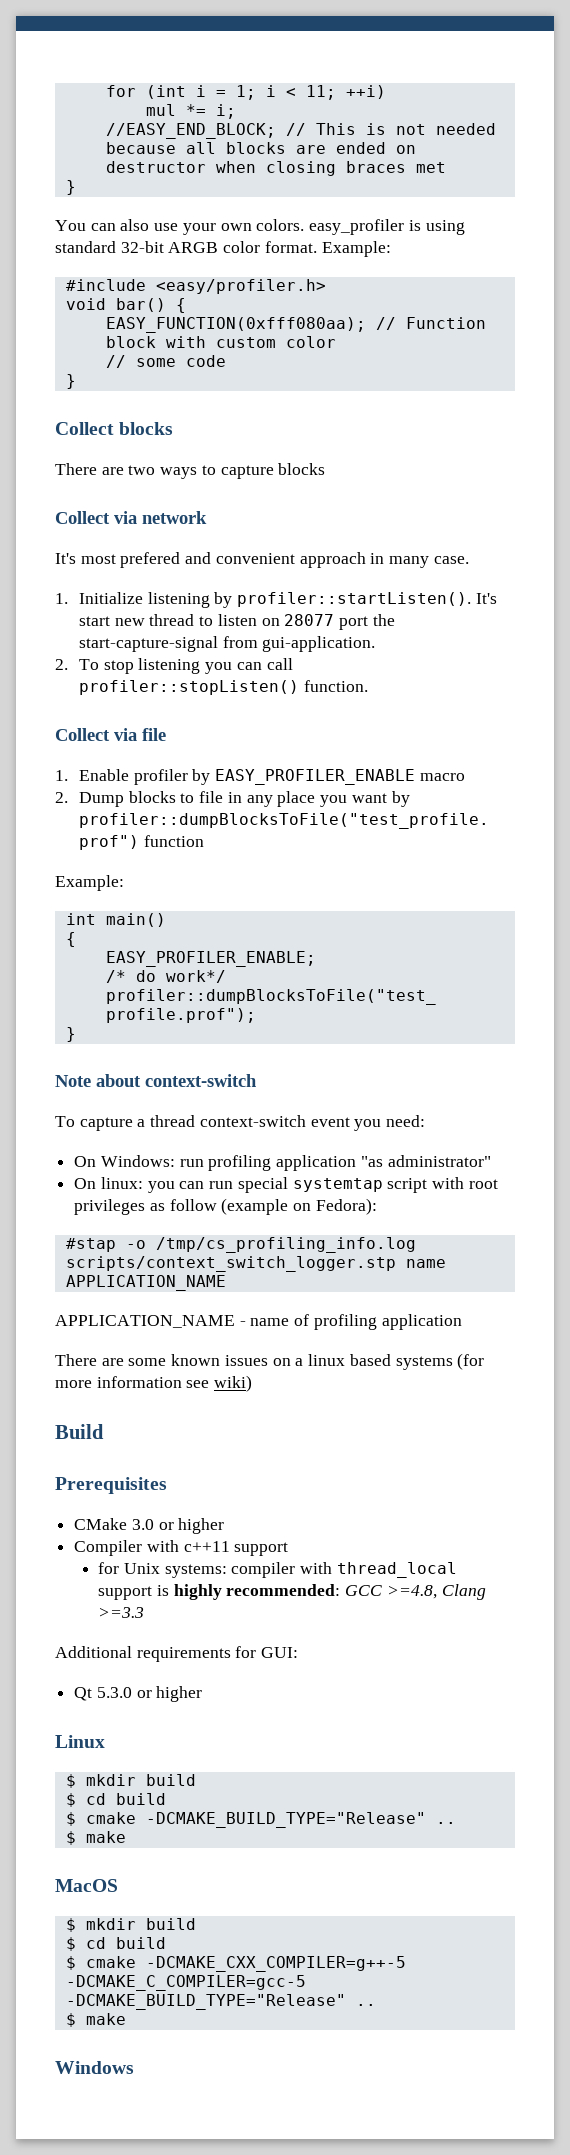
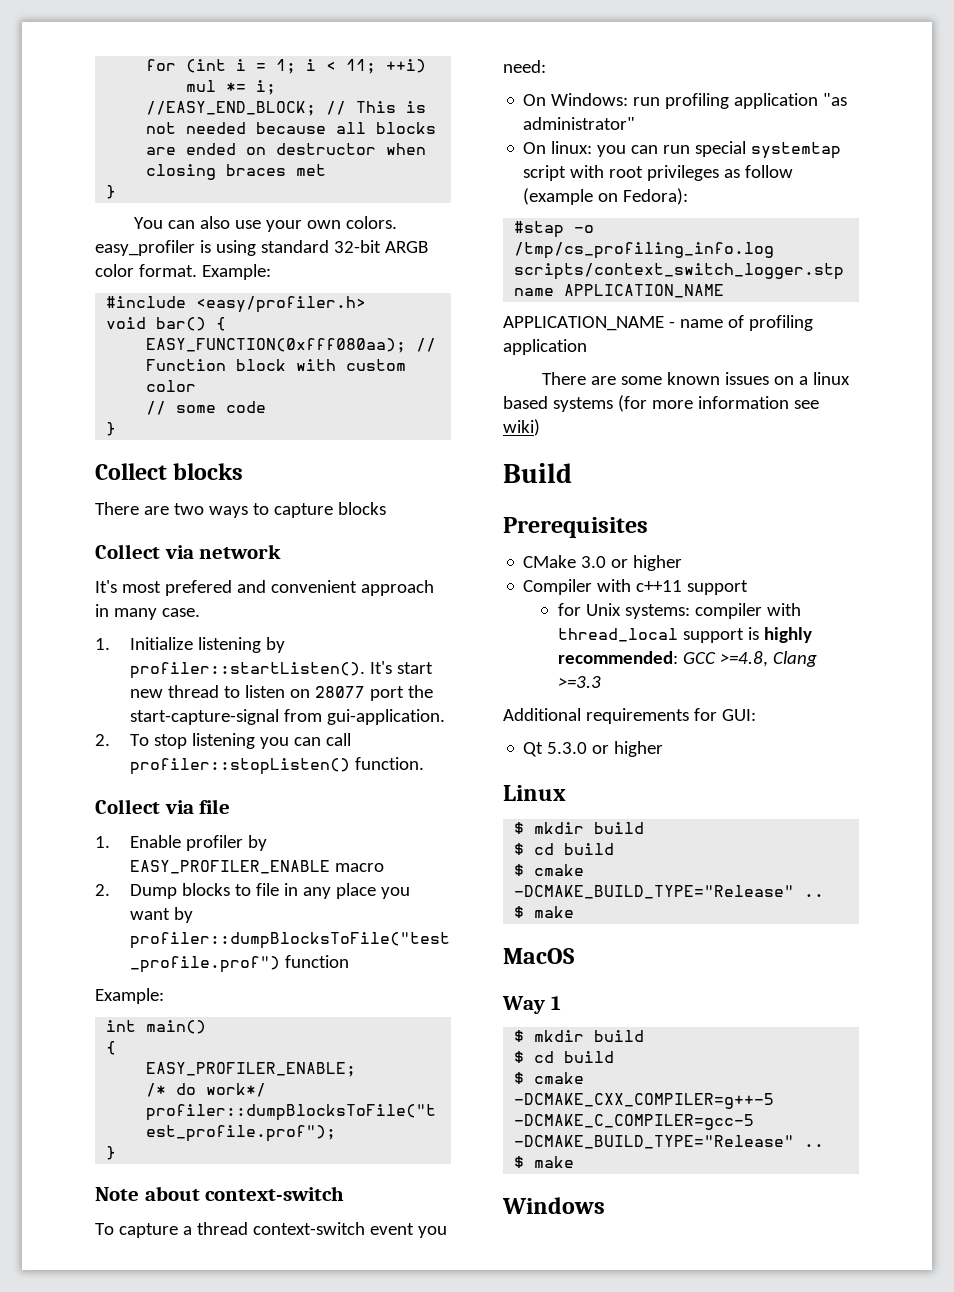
(118, 1885) none -> [502,996,561,1014] // Way 1

